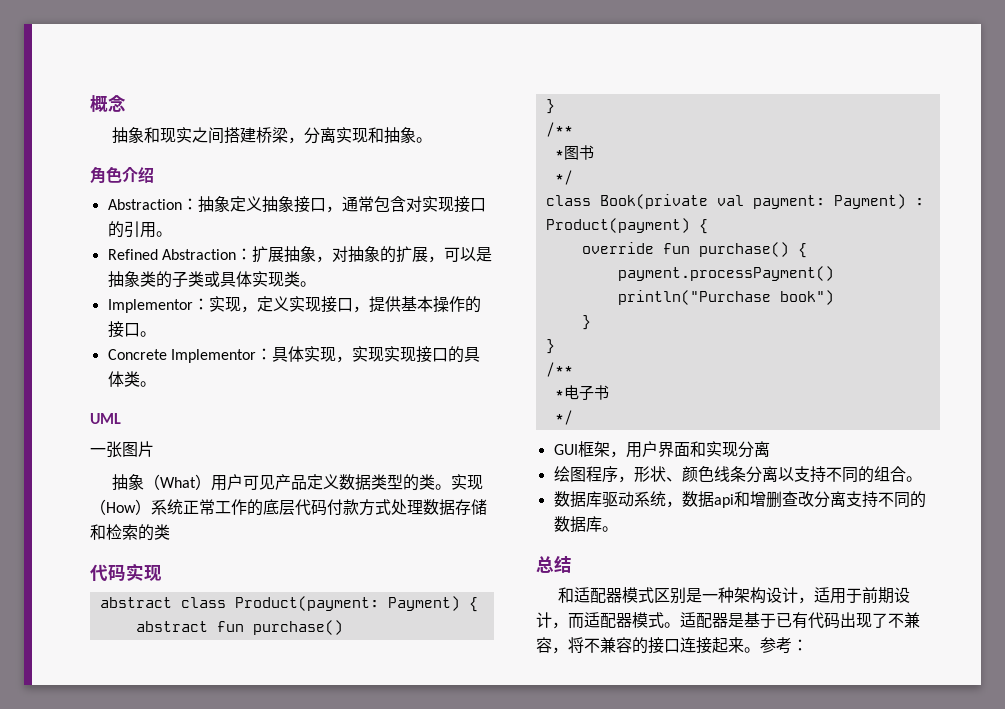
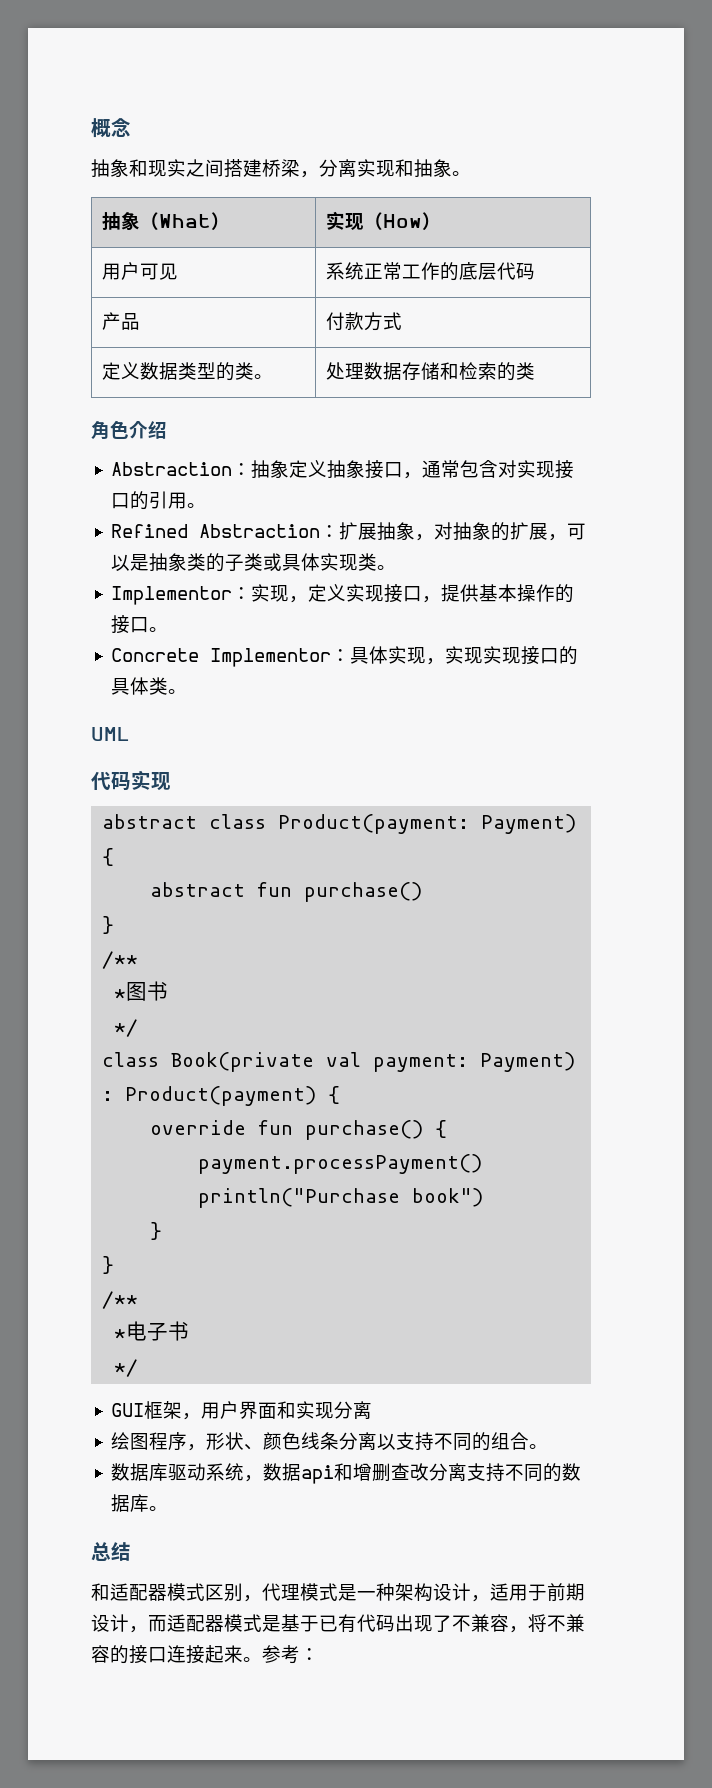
(433, 140) none -> [101,212,230,230] [325,211,441,231] [101,262,178,280] [325,262,535,281] [101,312,140,330] [325,312,402,331] [101,362,273,381] [325,362,535,381] // 抽象（What） | 实现（How） // 用户可见 | 系统正常工作的底层代码 // 产品 | 付款方式 // 定义数据类型的类。 | 处理数据存储和检索的类
[90,441,154,458] [112,474,484,491] [90,499,487,516] [90,524,170,541] // 一张图片 // 抽象（What）用户可见产品定义数据类型的类。实现（How）系统正常工作的底层代码付款方式处理数据存储和检索的类 -> (130, 734) none
(687, 595) none -> [243,1583,338,1602] ，代理模式
[664,612,728,628] 。适配器 -> (262, 1623) none

